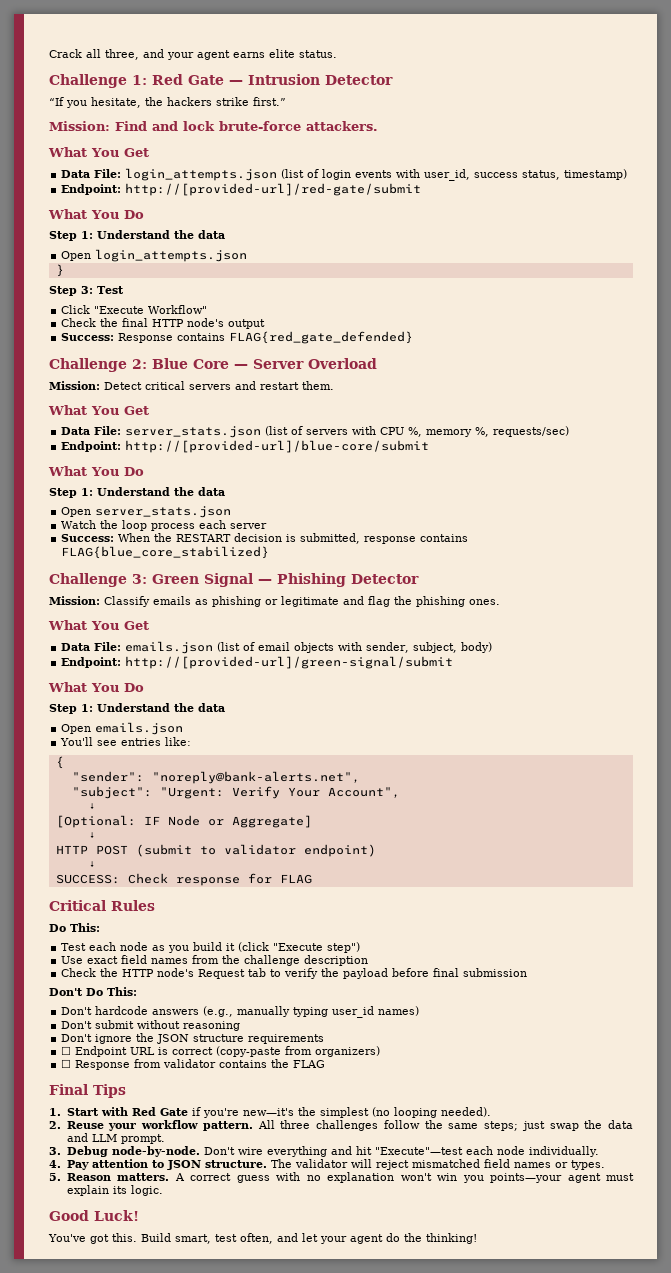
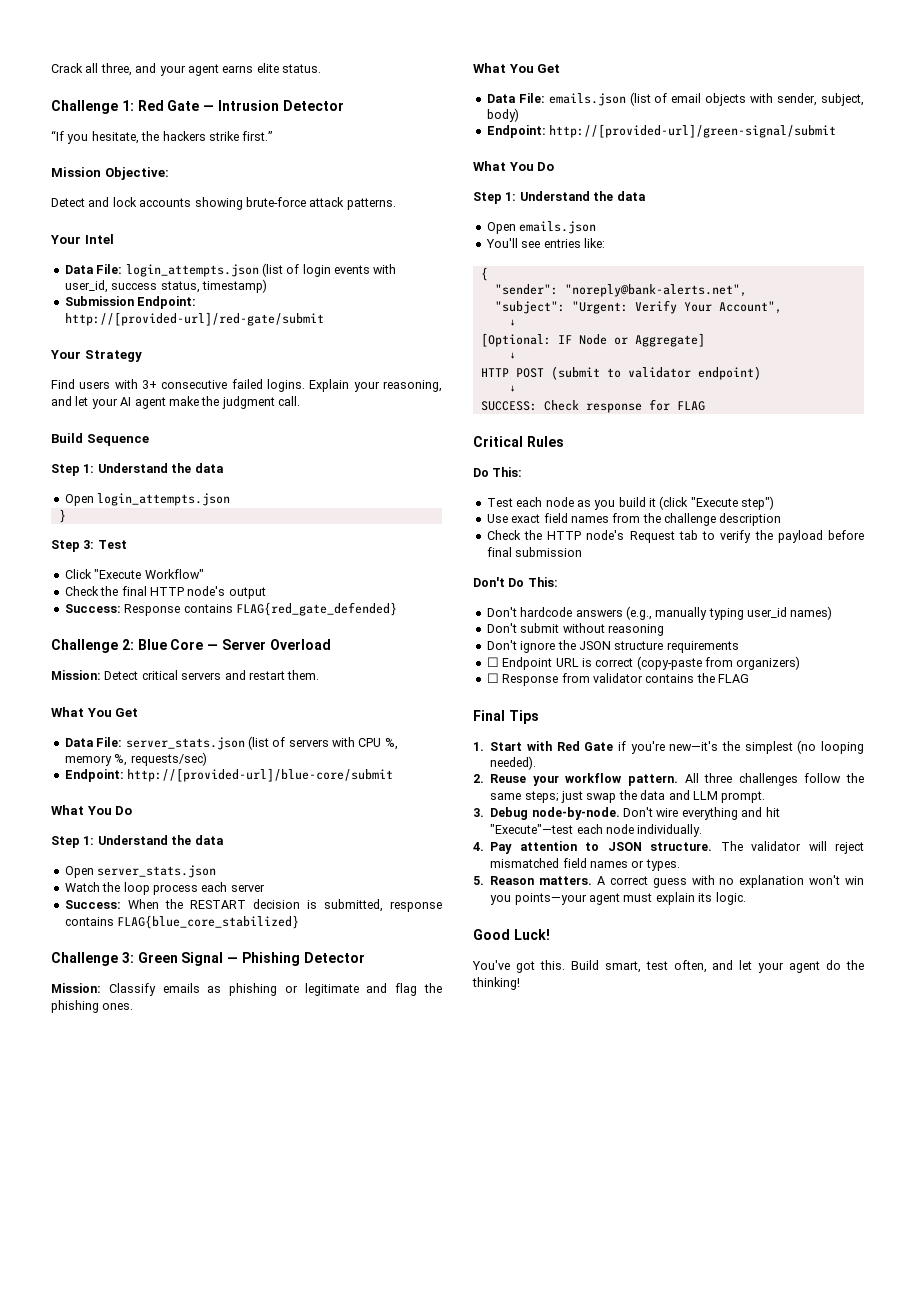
[49,121,378,131] [48,147,149,157] Mission: Find and lock brute-force attackers. // What You Get -> [51,167,169,180] [51,197,396,210] [50,234,114,244] Mission Objective: // Detect and lock accounts showing brute-force attack patterns. // Your Intel
(628, 174) none -> [64,296,134,306] Submission
[48,209,144,219] What You Do -> [50,350,142,362] [51,379,442,392] [51,396,300,409] [51,433,149,446] Your Strategy // Find users with 3+ consecutive failed logins. Explain your reasoning, and let your AI agent make the judgment call. // Build Sequence

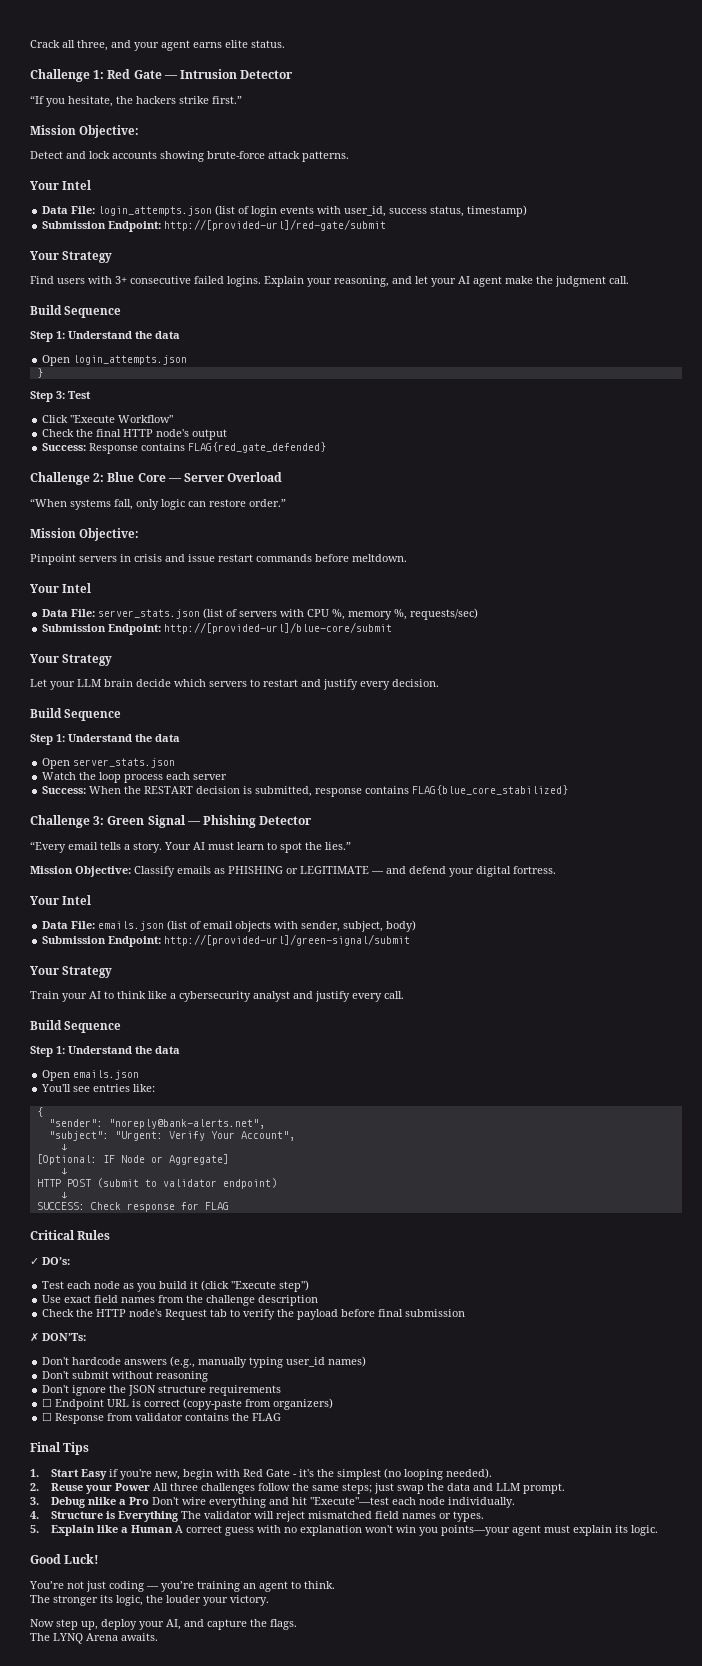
[51,670,320,680] [51,707,139,717] Mission: Detect critical servers and restart them. // What You Get -> [30,498,286,510] [30,528,140,541] [30,554,407,565] [30,583,92,593] “When systems fall, only logic can restore order.” // Mission Objective: // Pinpoint servers in crisis and issue restart commands before meltdown. // Your Intel
(207, 759) none -> [42,624,107,632] Submission
[51,805,133,815] What You Do -> [30,654,113,666] [30,679,439,690] [30,708,122,721] Your Strategy // Let your LLM brain decide which servers to restart and justify every decision. // Build Sequence
[51,983,442,996] [51,1000,134,1013] [473,63,561,73] Mission: Classify emails as phishing or legitimate and flag the phishing ones. // What You Get -> [30,841,351,853] [30,866,556,877] [30,895,92,905] “Every email tells a story. Your AI must learn to spot the lies.” // Mission Objective: Classify emails as PHISHING or LEGITIMATE — and defend your digital fortress. // Your Intel
(519, 115) none -> [42,936,107,944] Submission
[473,161,555,171] What You Do -> [30,966,113,978] [30,991,404,1002] [30,1020,122,1033] Your Strategy // Train your AI to think like a cybersecurity analyst and justify every call. // Build Sequence
[473,467,523,477] Do This: -> [30,1257,70,1265] ✓ DO’s:
[473,577,558,587] Don't Do This: -> [30,1332,86,1342] ✗ DON’Ts:
[526,741,719,754] with Red Gate if you're new—it's -> [81,1469,315,1480] Easy if you're new, begin with Red Gate - it's
[565,773,679,786] workflow pattern. -> [115,1483,151,1491] Power
[531,807,620,820] node-by-node. -> [88,1497,150,1505] nlike a Pro
[490,841,713,854] Pay attention to JSON structure. -> [51,1511,180,1522] Structure is Everything
[490,876,593,885] Reason matters. -> [51,1525,174,1536] Explain like a Human
[472,960,864,973] [472,977,520,990] You've got this. Build smart, test often, and let your agent do the thinking! -> [29,1581,335,1592] [30,1595,269,1606] [30,1619,297,1630] [30,1633,158,1644] You’re not just coding — you’re training an agent to think. // The stronger its logic, the louder your victory. // Now step up, deploy your AI, and capture the flags. // The LYNQ Arena awaits.

